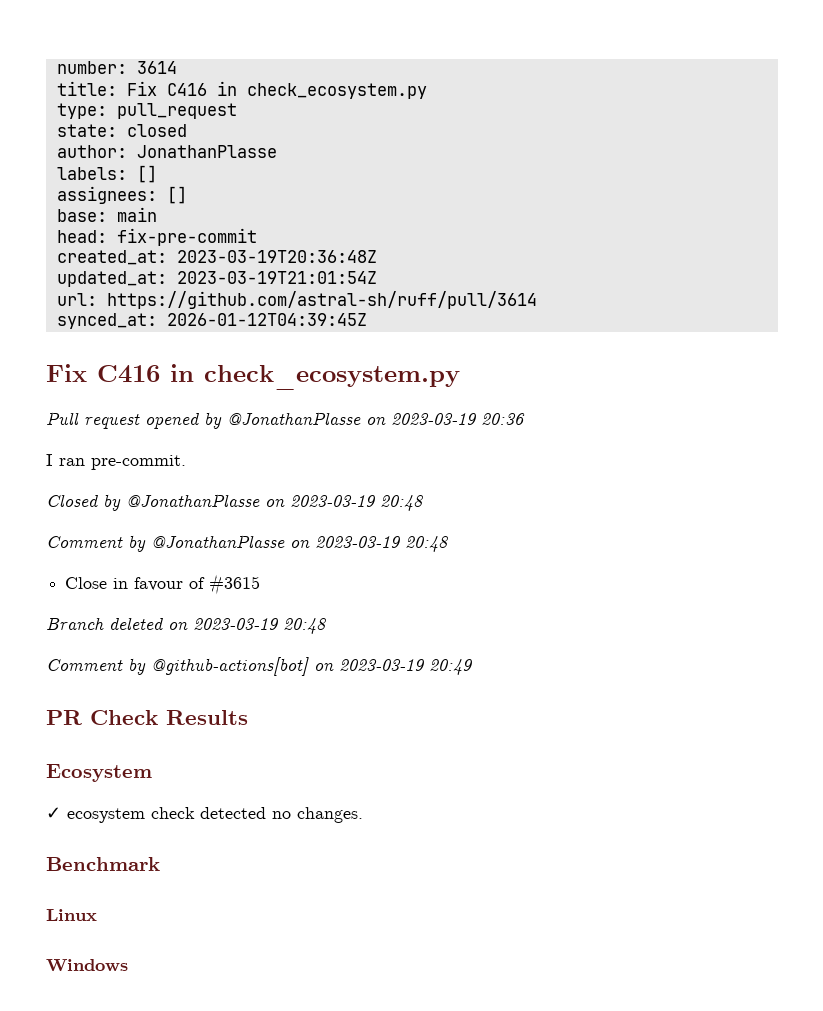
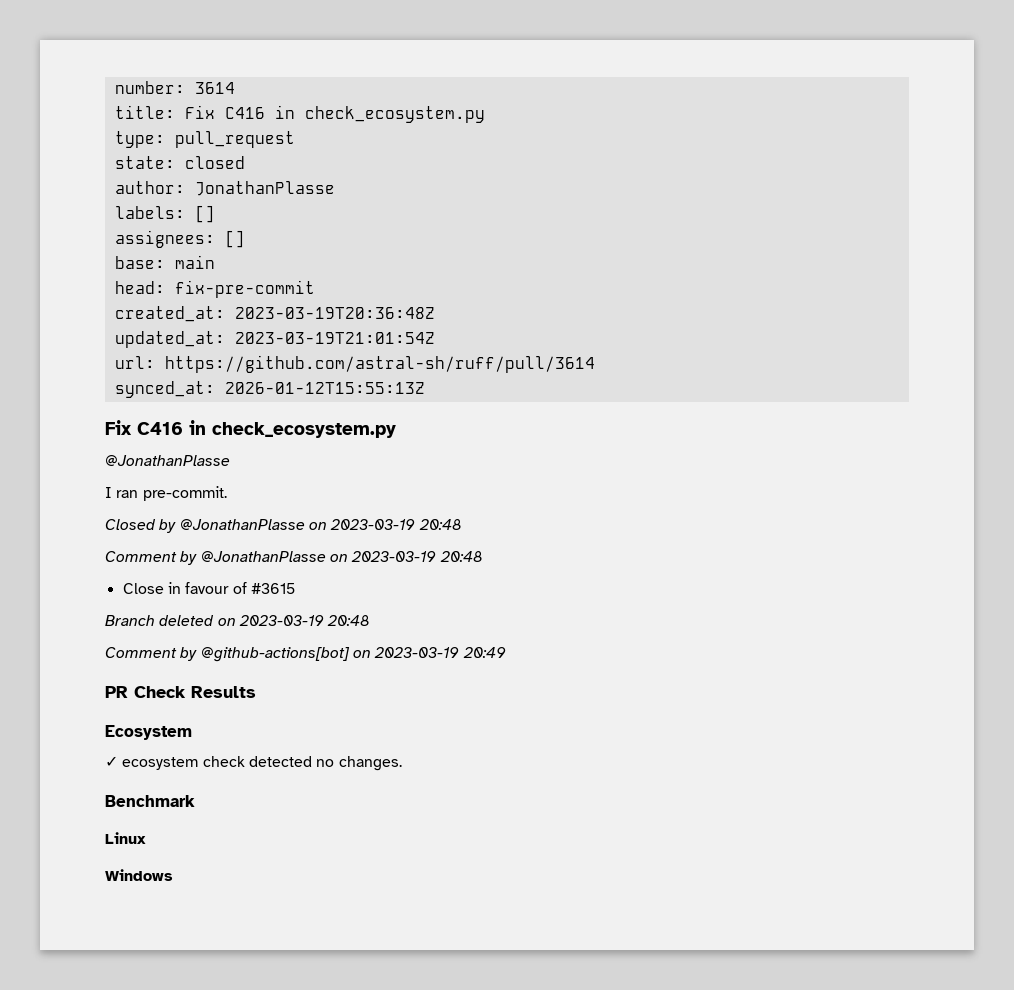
[166,313,367,326] [46,364,460,390] [46,412,525,429] 2026-01-12T04:39:45Z // Fix C416 in check_ecosystem.py // Pull request opened by @JonathanPlasse on 2023-03-19 20:36 -> [224,382,425,394] [105,420,396,438] [105,455,230,466] 2026-01-12T15:55:13Z // Fix C416 in check_ecosystem.py // @JonathanPlasse

